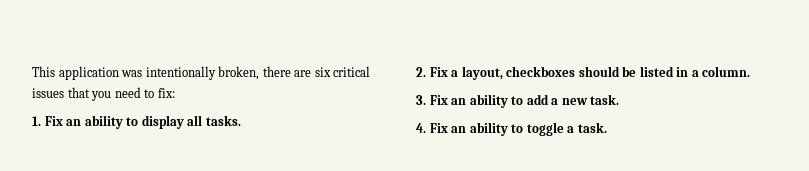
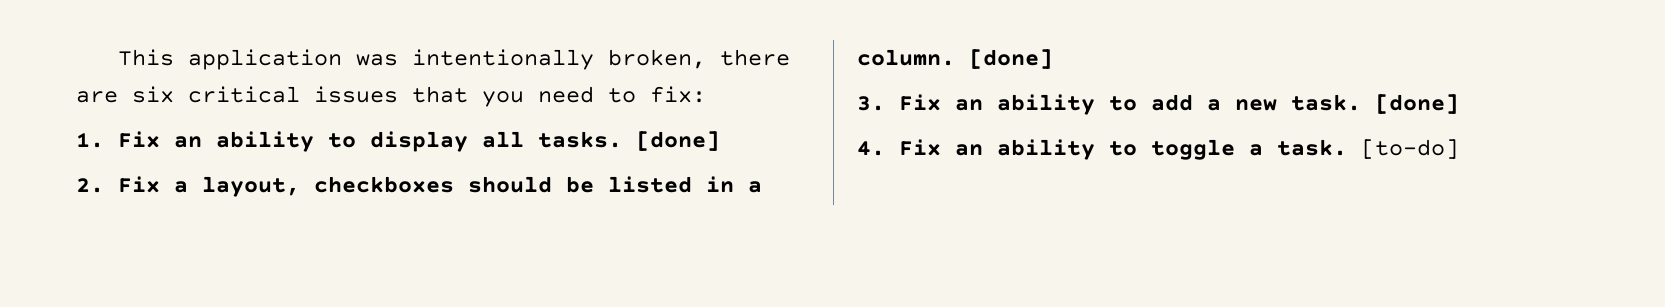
(241, 120) none -> [636,131,720,151] [done]
(751, 71) none -> [969,49,1053,69] [done]
(620, 99) none -> [1375,94,1459,114] [done]
(607, 127) none -> [1361,139,1459,159] [to-do]

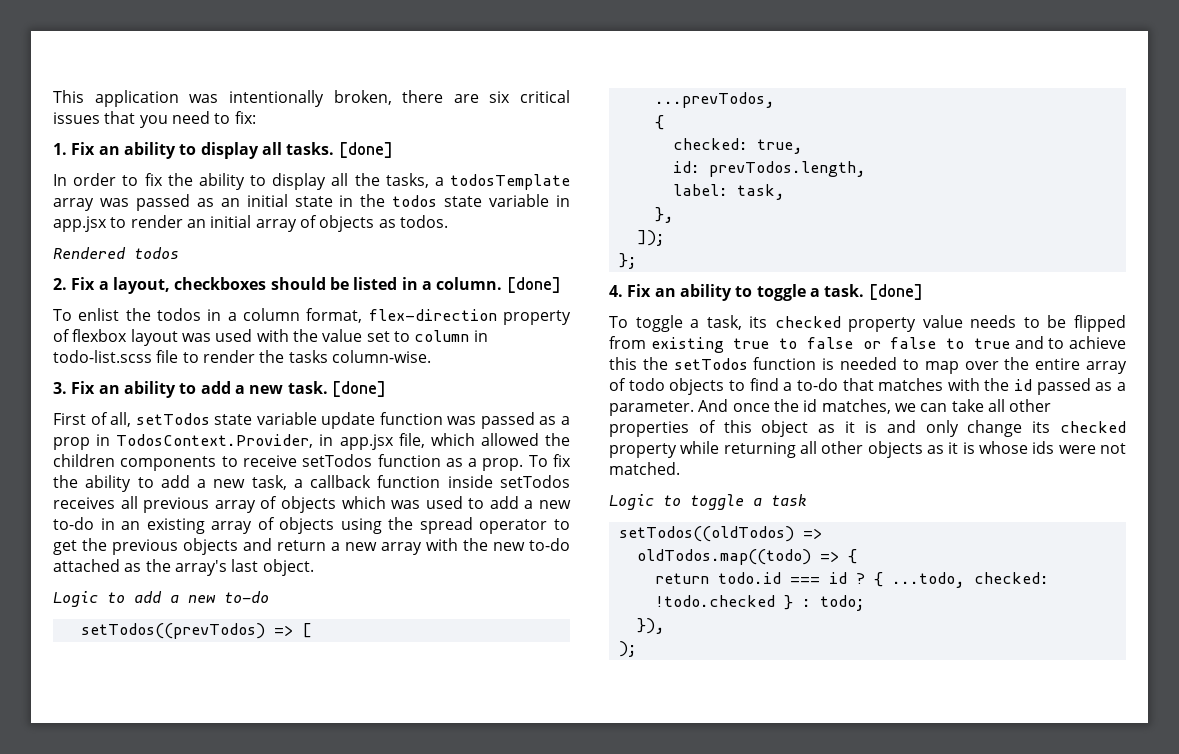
(720, 141) none -> [53,173,570,190] [53,194,571,211] [53,215,448,232] [53,247,179,259] // In order to fix the ability to display all the tasks, a todosTemplate array was passed as an initial state in the todos state variable in app.jsx to render an initial array of objects as todos. // Rendered todos
(1053, 59) none -> [53,308,571,325] [53,329,488,346] [53,350,431,363] // To enlist the todos in a column format, flex-direction property of flexbox layout was used with the value set to column in todo-list.scss file to render the tasks column-wise.
(1459, 104) none -> [53,412,571,429] [53,433,570,450] [53,454,572,471] [53,475,571,492] [53,496,571,513] [53,517,571,534] [53,538,570,555] [53,559,314,576] [53,591,269,607] [80,623,312,639] [654,92,775,108] [654,115,664,130] [672,138,803,154] [672,161,866,177] [672,184,785,200] [654,207,674,223] [636,230,665,246] [618,253,637,269] // First of all, setTodos state variable update function was passed as a prop in TodosContext.Provider, in app.jsx file, which allowed the children components to receive setTodos function as a prop. To fix the ability to add a new task, a callback function inside setTodos receives all previous array of objects which was used to add a new to-do in an existing array of objects using the spread operator to get the previous objects and return a new array with the new to-do attached as the array's last object. // Logic to add a new to-do // setTodos((prevTodos) => [ // ...prevTodos, // { // checked: true, // id: prevTodos.length, // label: task, // }, // ]); // };
[1361,139,1459,159] [to-do] -> [868,284,923,300] [609,315,1126,332] [609,336,1126,353] [609,357,1127,374] [609,378,1127,395] [609,399,1052,416] [609,420,1126,437] [609,441,1126,458] [609,462,680,475] [609,494,807,510] [618,526,822,542] [636,549,857,565] [654,572,1049,588] [654,595,865,611] [636,618,665,634] [618,641,637,657] [done] // To toggle a task, its checked property value needs to be flipped from existing true to false or false to true and to achieve this the setTodos function is needed to map over the entire array of todo objects to find a to-do that matches with the id passed as a parameter. And once the id matches, we can take all other properties of this object as it is and only change its checked property while returning all other objects as it is whose ids were not matched. // Logic to toggle a task // setTodos((oldTodos) => // oldTodos.map((todo) => { // return todo.id === id ? { ...todo, checked: !todo.checked } : todo; // }), // );

